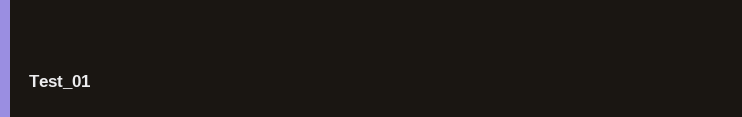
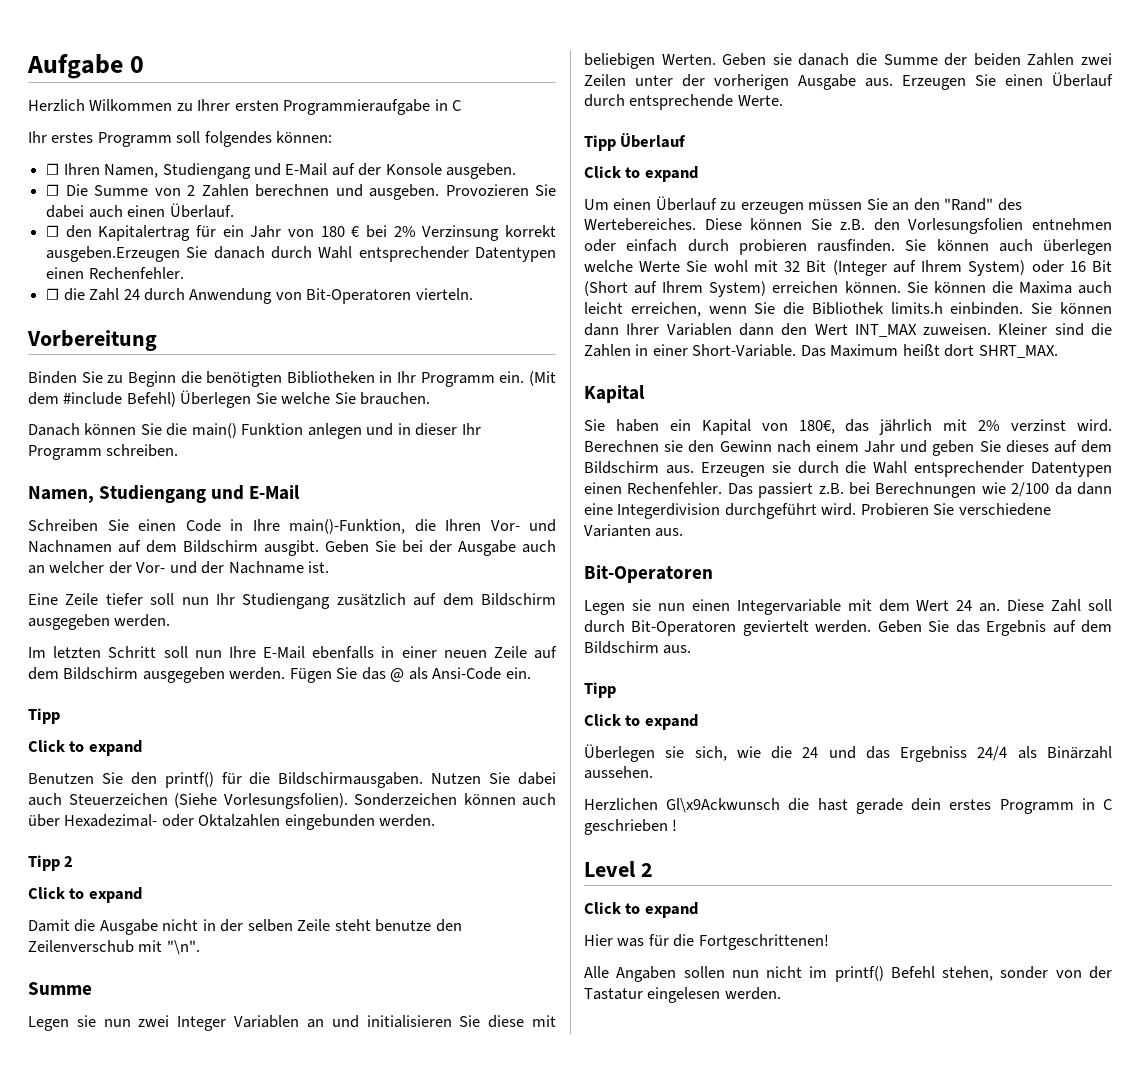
[29,75,90,89] Test_01 -> [27,54,145,79] [28,99,462,115] [28,131,333,147] [46,163,517,179] [46,184,557,200] [46,203,234,218] [46,225,557,241] [46,246,556,262] [46,267,184,279] [46,288,473,304] [27,330,157,351] [28,371,556,387] [28,390,431,408] [28,423,481,439] [28,444,179,460] [28,485,301,503] [28,519,556,534] [28,540,556,556] [28,561,330,574] [28,593,556,609] [28,614,171,630] [28,646,558,659] [28,667,531,683] [28,708,60,724] [28,740,142,756] [28,772,556,788] [28,793,556,809] [28,814,436,830] [28,855,74,871] [28,887,142,903] [28,919,462,935] [28,940,200,955] [28,982,92,995] [28,1015,556,1031] [584,53,1112,69] [584,72,1113,90] [584,94,783,110] [584,133,687,151] [584,166,698,182] [584,196,1022,214] [584,218,1112,234] [584,239,1112,255] [584,260,1112,276] [584,281,1112,297] [584,302,1112,317] [584,323,1112,337] [584,344,1058,358] [584,385,645,403] [584,419,1112,435] [584,440,1112,456] [584,461,1112,477] [584,482,1112,498] [584,503,1051,519] [584,524,684,537] [584,565,713,583] [584,599,1112,615] [584,620,1112,636] [584,641,692,654] [584,682,616,698] [584,714,698,730] [584,744,1112,762] [584,766,653,779] [584,798,1112,814] [584,819,678,835] [584,861,653,877] [584,902,698,918] [584,934,829,950] [584,966,1112,982] [584,987,781,1003] Aufgabe 0 // Herzlich Wilkommen zu Ihrer ersten Programmieraufgabe in C // Ihr erstes Programm soll folgendes können: // ☐ Ihren Namen, Studiengang und E-Mail auf der Konsole ausgeben. // ☐ Die Summe von 2 Zahlen berechnen und ausgeben. Provozieren Sie dabei auch einen Überlauf. // ☐ den Kapitalertrag für ein Jahr von 180 € bei 2% Verzinsung korrekt ausgeben.Erzeugen Sie danach durch Wahl entsprechender Datentypen einen Rechenfehler. // ☐ die Zahl 24 durch Anwendung von Bit-Operatoren vierteln. // Vorbereitung // Binden Sie zu Beginn die benötigten Bibliotheken in Ihr Programm ein. (Mit dem #include Befehl) Überlegen Sie welche Sie brauchen. // Danach können Sie die main() Funktion anlegen und in dieser Ihr Programm schreiben. // Namen, Studiengang und E-Mail // Schreiben Sie einen Code in Ihre main()-Funktion, die Ihren Vor- und Nachnamen auf dem Bildschirm ausgibt. Geben Sie bei der Ausgabe auch an welcher der Vor- und der Nachname ist. // Eine Zeile tiefer soll nun Ihr Studiengang zusätzlich auf dem Bildschirm ausgegeben werden. // Im letzten Schritt soll nun Ihre E-Mail ebenfalls in einer neuen Zeile auf dem Bildschirm ausgegeben werden. Fügen Sie das @ als Ansi-Code ein. // Tipp // Click to expand // Benutzen Sie den printf() für die Bildschirmausgaben. Nutzen Sie dabei auch Steuerzeichen (Siehe Vorlesungsfolien). Sonderzeichen können auch über Hexadezimal- oder Oktalzahlen eingebunden werden. // Tipp 2 // Click to expand // Damit die Ausgabe nicht in der selben Zeile steht benutze den Zeilenverschub mit "\n". // Summe // Legen sie nun zwei Integer Variablen an und initialisieren Sie diese mit beliebigen Werten. Geben sie danach die Summe der beiden Zahlen zwei Zeilen unter der vorherigen Ausgabe aus. Erzeugen Sie einen Überlauf durch entsprechende Werte. // Tipp Überlauf // Click to expand // Um einen Überlauf zu erzeugen müssen Sie an den "Rand" des Wertebereiches. Diese können Sie z.B. den Vorlesungsfolien entnehmen oder einfach durch probieren rausfinden. Sie können auch überlegen welche Werte Sie wohl mit 32 Bit (Integer auf Ihrem System) oder 16 Bit (Short auf Ihrem System) erreichen können. Sie können die Maxima auch leicht erreichen, wenn Sie die Bibliothek limits.h einbinden. Sie können dann Ihrer Variablen dann den Wert INT_MAX zuweisen. Kleiner sind die Zahlen in einer Short-Variable. Das Maximum heißt dort SHRT_MAX. // Kapital // Sie haben ein Kapital von 180€, das jährlich mit 2% verzinst wird. Berechnen sie den Gewinn nach einem Jahr und geben Sie dieses auf dem Bildschirm aus. Erzeugen sie durch die Wahl entsprechender Datentypen einen Rechenfehler. Das passiert z.B. bei Berechnungen wie 2/100 da dann eine Integerdivision durchgeführt wird. Probieren Sie verschiedene Varianten aus. // Bit-Operatoren // Legen sie nun einen Integervariable mit dem Wert 24 an. Diese Zahl soll durch Bit-Operatoren geviertelt werden. Geben Sie das Ergebnis auf dem Bildschirm aus. // Tipp // Click to expand // Überlegen sie sich, wie die 24 und das Ergebniss 24/4 als Binärzahl aussehen. // Herzlichen Gl\x9Ackwunsch die hast gerade dein erstes Programm in C geschrieben ! // Level 2 // Click to expand // Hier was für die Fortgeschrittenen! // Alle Angaben sollen nun nicht im printf() Befehl stehen, sonder von der Tastatur eingelesen werden.

